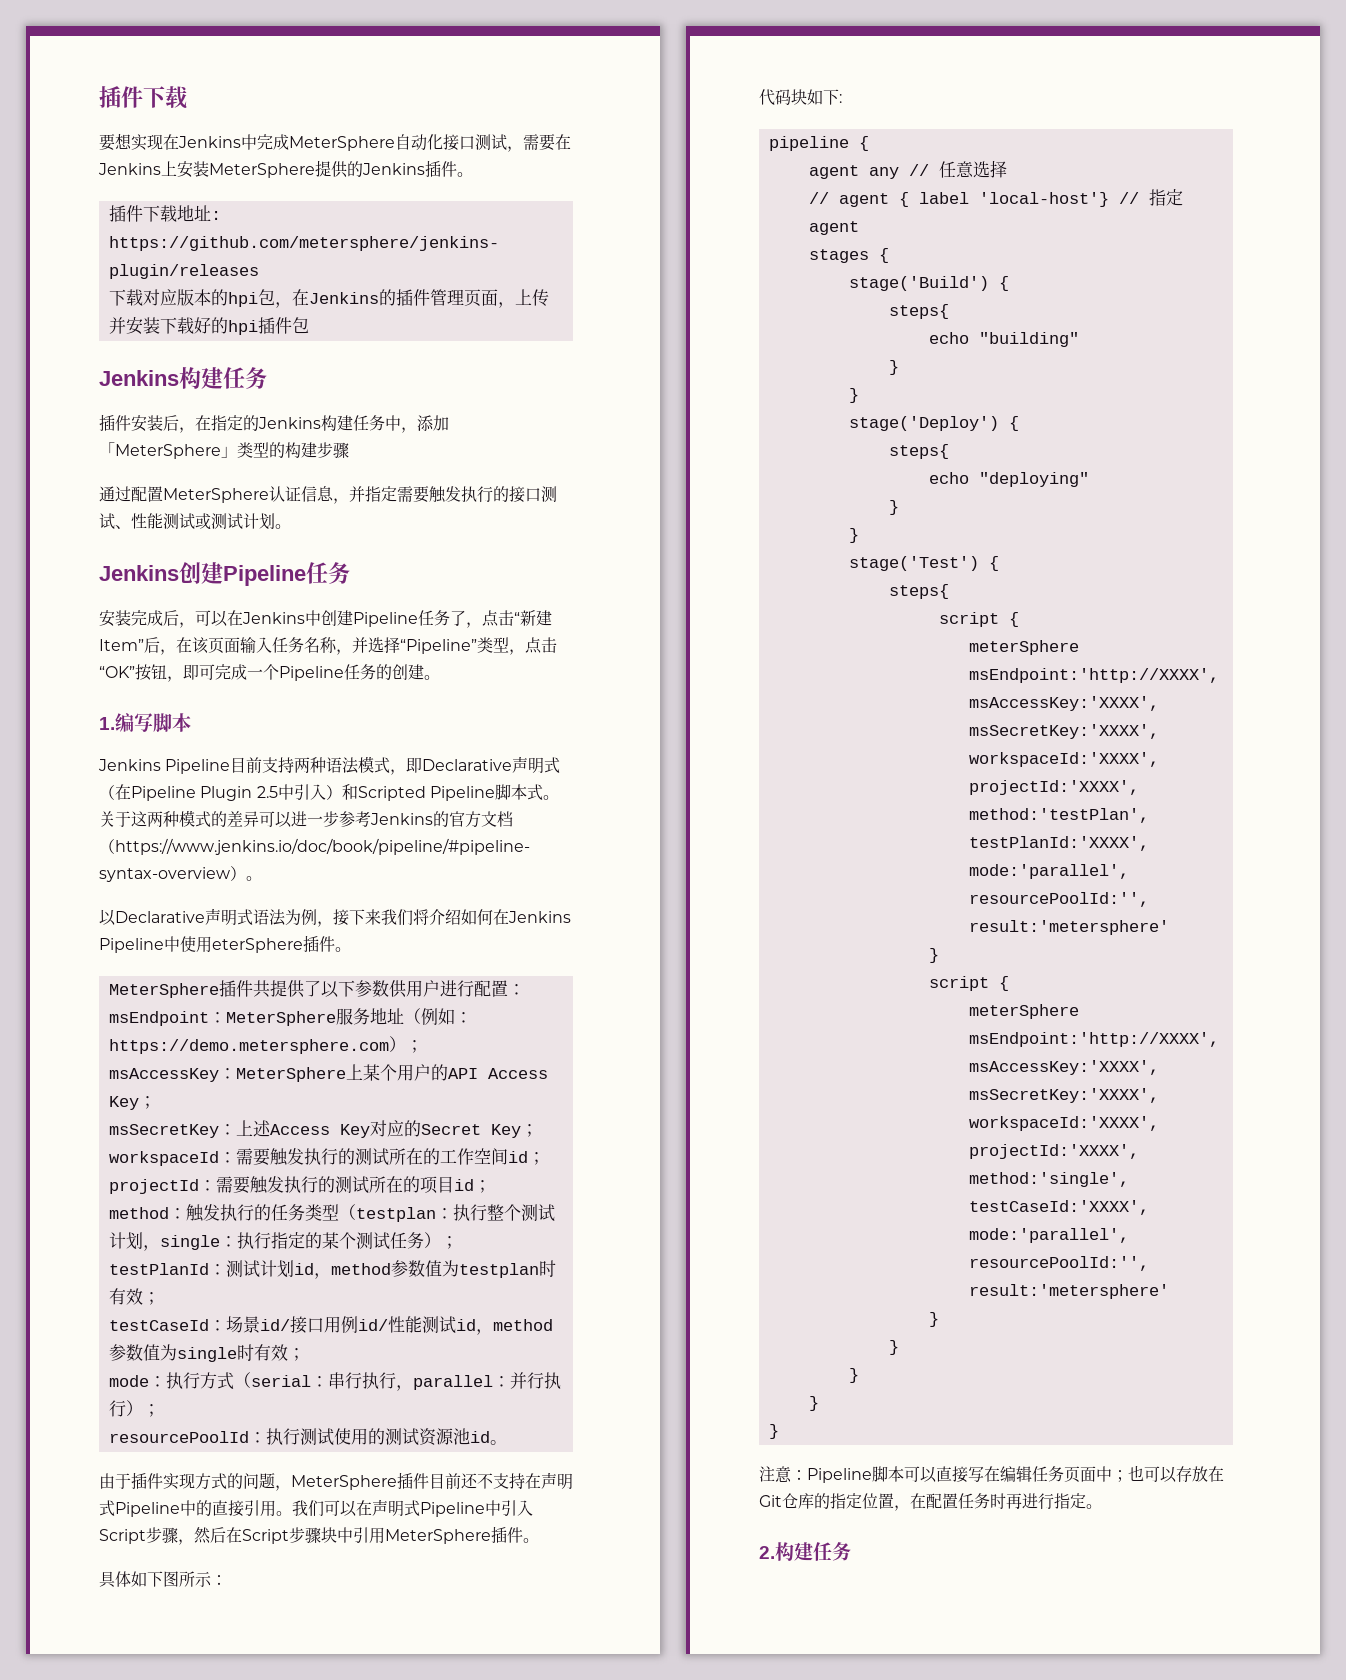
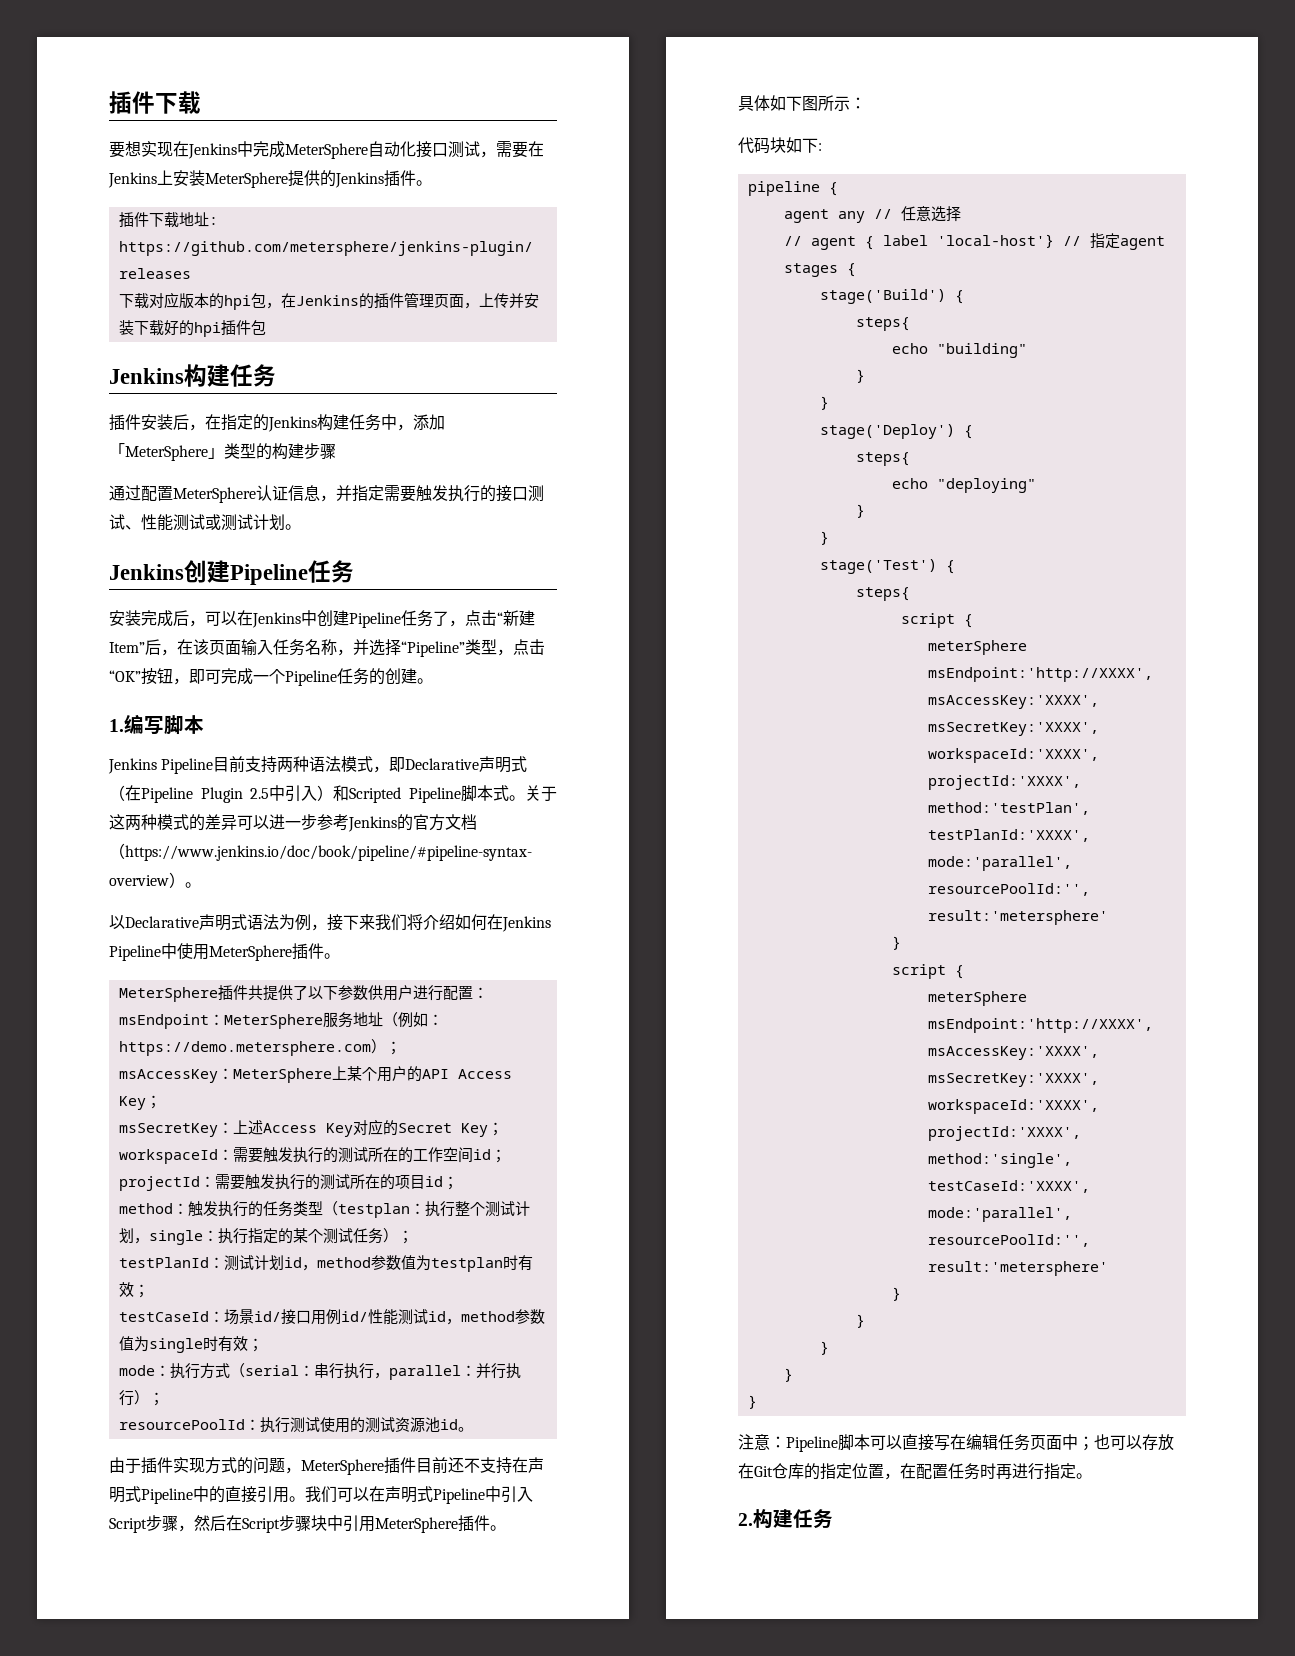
[212,938,303,953] eterSphere -> [209,945,292,961] MeterSphere

